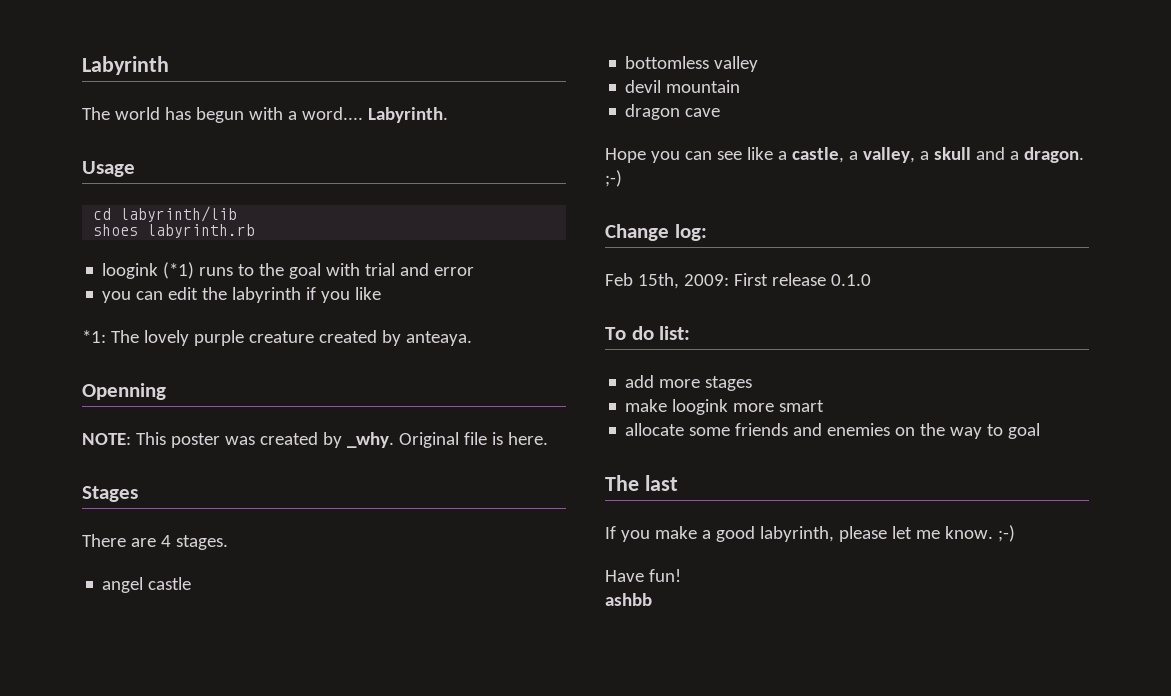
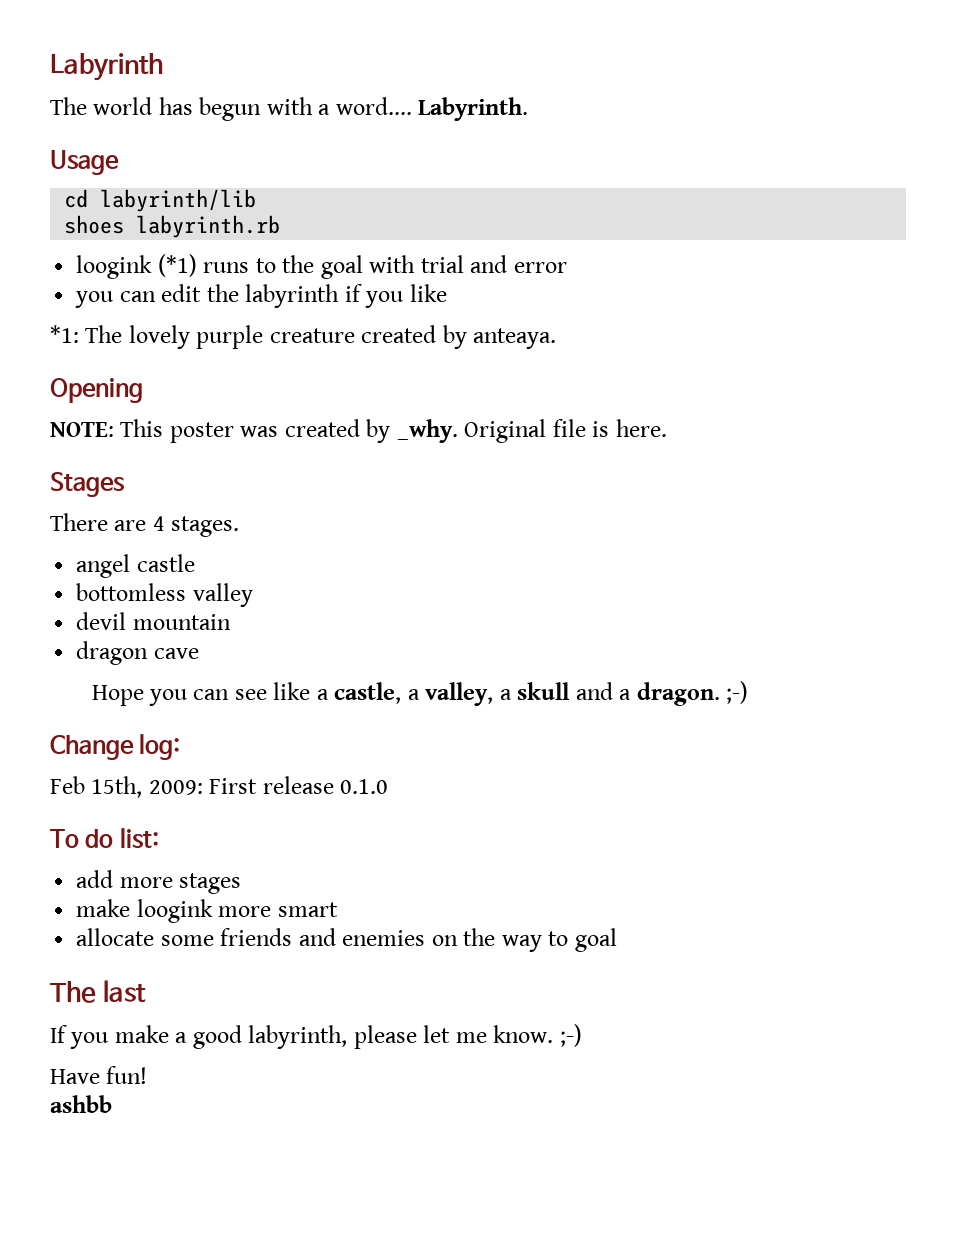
[82,383,166,400] Openning -> [50,378,143,403] Opening

